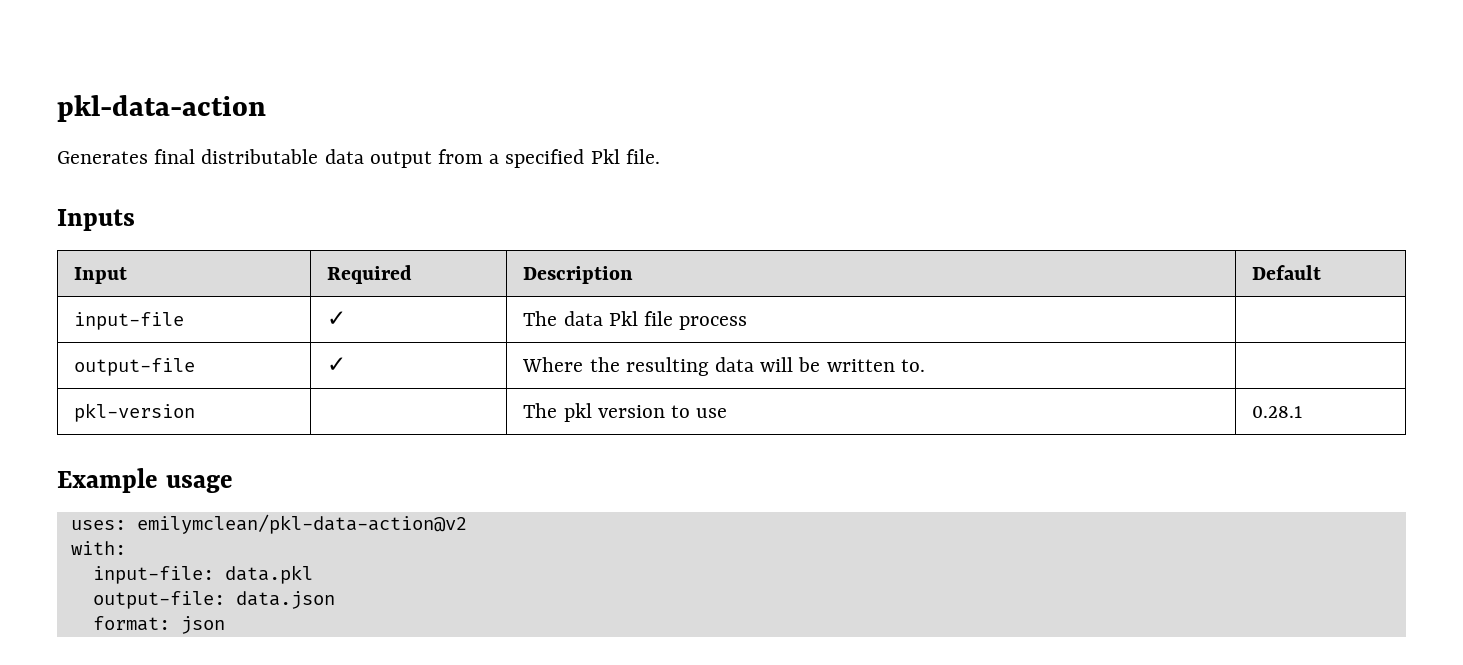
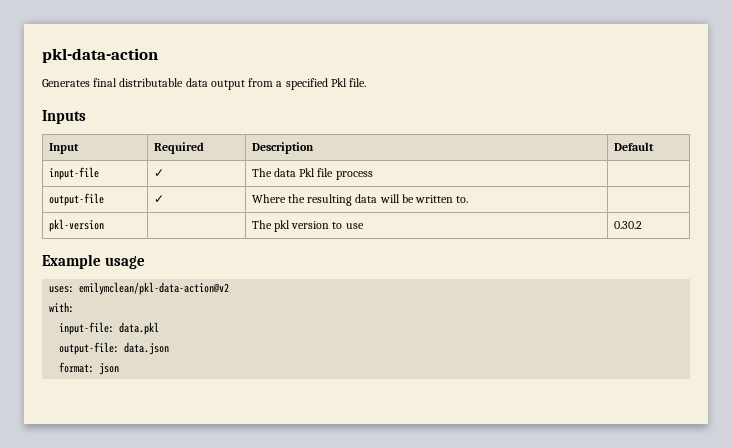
[1252,406,1303,418] 0.28.1 -> [613,221,642,229] 0.30.2

